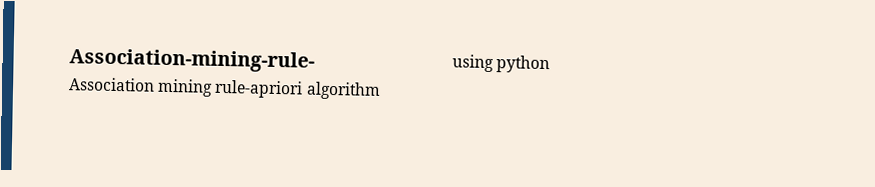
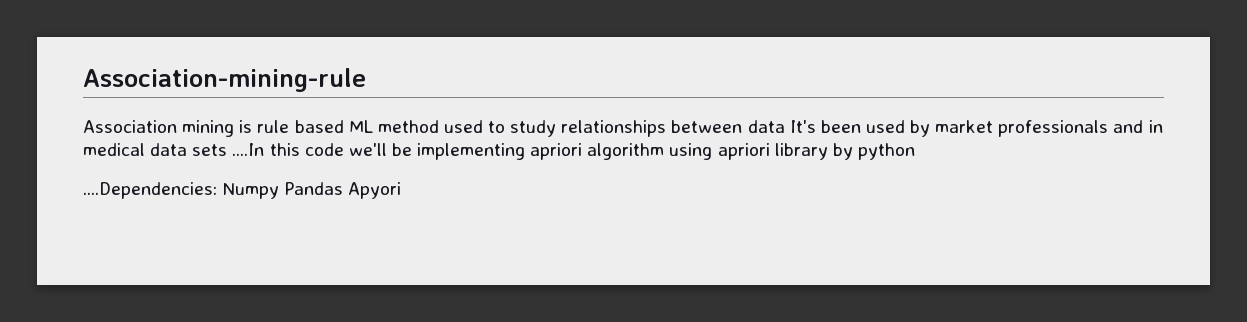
[69,48,315,73] Association-mining-rule- -> [83,68,366,92] Association-mining-rule
[214,79,381,100] [452,54,551,74] rule-apriori algorithm using python -> [239,120,1163,137] [83,143,915,160] [83,182,402,199] is rule based ML method used to study relationships between data It's been used by market professionals and in medical data sets ....In this code we'll be implementing apriori algorithm using apriori library by python // ....Dependencies: Numpy Pandas Apyori

